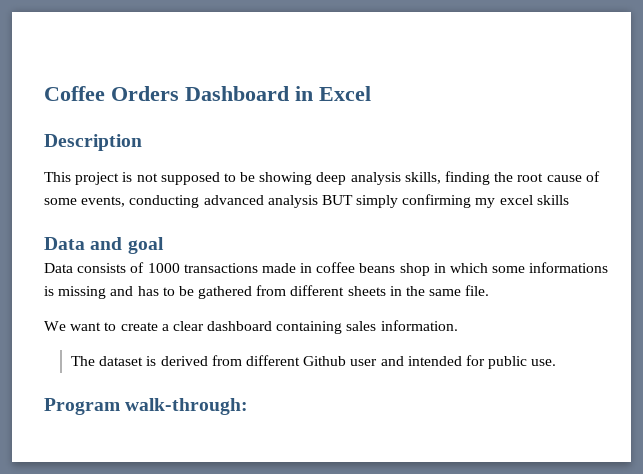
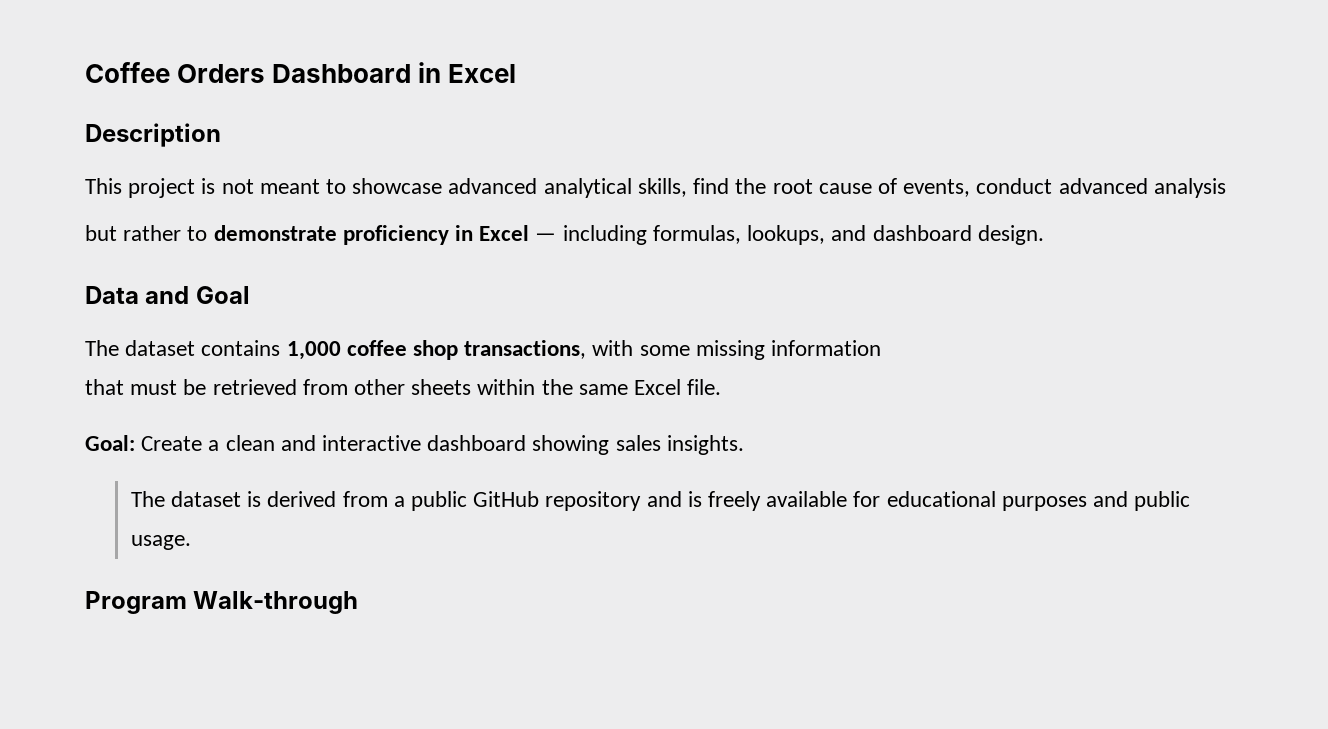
[160,171,491,185] supposed to be showing deep analysis skills, finding -> [259,178,730,198] meant to showcase advanced analytical skills, find
[44,195,200,208] some events, conducting -> [903,178,1053,197] events, conduct
[321,194,569,208] [44,237,164,254] [44,262,609,276] [44,285,402,299] BUT simply confirming my excel skills // Data and goal // Data consists of 1000 transactions made in coffee beans shop in which some informations is missing and has to be gathered from different sheets in -> [85,225,1044,245] [85,286,250,304] [85,340,882,360] [85,379,536,395] // but rather to demonstrate proficiency in Excel — including formulas, lookups, and dashboard design. // Data and Goal // The dataset contains 1,000 coffee shop transactions, with some missing information // that must be retrieved from other sheets within
(462, 292) none -> [634,379,682,395] Excel
[44,320,458,334] We want to create a clear dashboard containing sales information. -> [85,435,744,455] Goal: Create a clean and interactive dashboard showing sales insights.
[245,355,557,369] different Github user and intended for public use. -> [393,491,1191,511] [130,535,191,550] a public GitHub repository and is freely available for educational purposes and public usage.
[125,398,249,415] walk-through: -> [193,591,359,614] Walk-through

